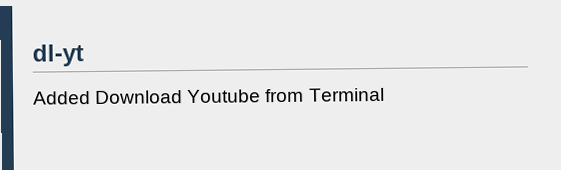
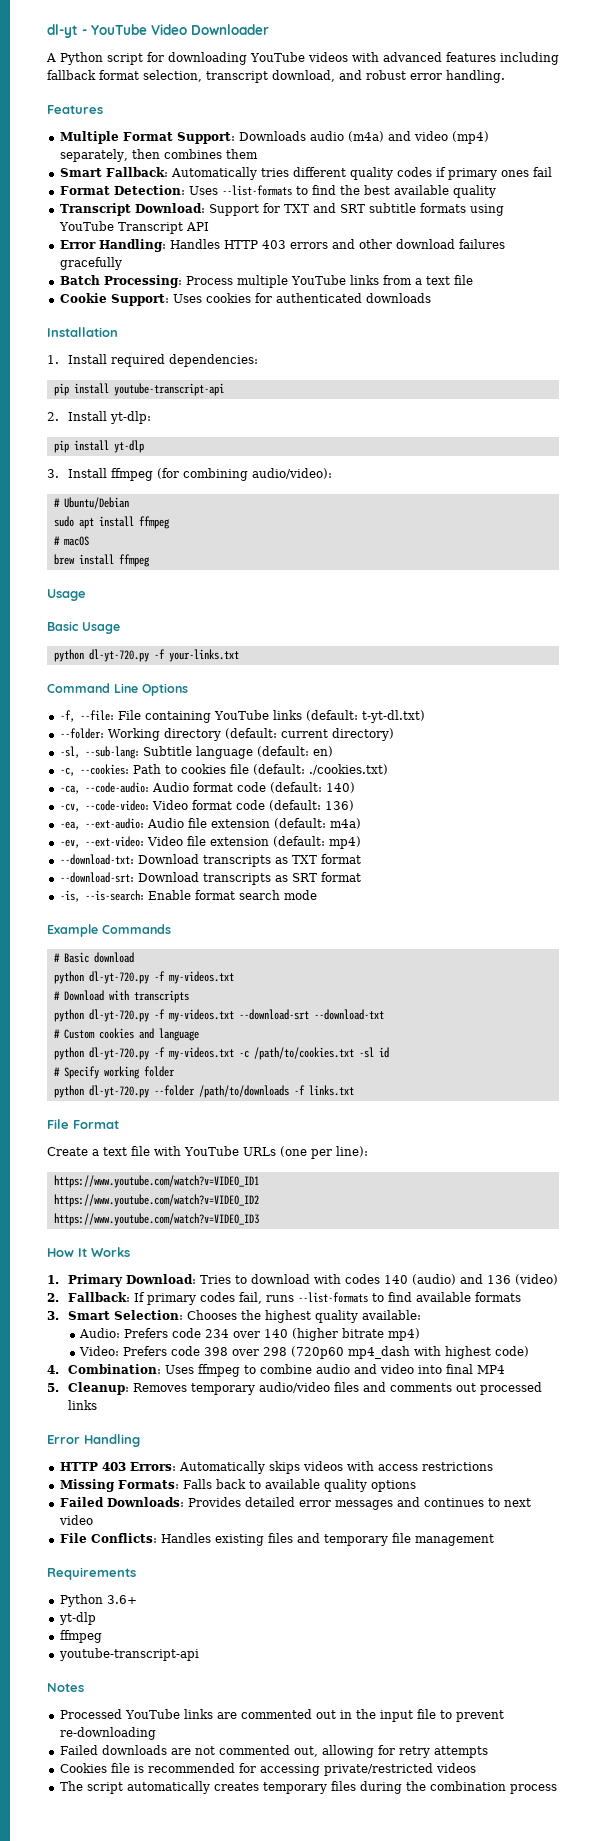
[33,87,385,105] // Added Download Youtube from Terminal -> [82,24,269,35] [46,52,559,65] [47,70,505,83] [47,105,103,114] [59,131,489,144] [59,149,258,162] [59,167,552,180] [59,185,496,198] [59,203,504,216] [58,221,209,234] [59,239,505,252] [59,257,122,270] [59,275,473,288] [59,293,431,306] [47,327,118,337] [47,354,258,367] [53,383,224,396] [47,411,151,424] [53,440,144,453] [47,468,332,481] [53,497,129,509] [53,516,170,529] [53,536,89,546] [53,554,150,567] [47,589,86,601] [47,621,120,634] [53,649,239,662] [47,683,188,696] [59,710,425,723] [59,728,394,741] [59,746,333,759] [59,764,388,776] [59,782,355,794] [59,800,354,812] [59,818,361,830] [59,836,361,849] [59,854,361,867] [59,872,361,885] [59,890,317,902] [47,924,171,937] [53,952,134,963] [53,971,234,984] [53,990,189,1003] [53,1009,384,1022] [53,1028,199,1041] [53,1047,389,1060] [53,1066,175,1079] [53,1085,354,1098] [47,1119,119,1129] [47,1146,368,1159] [53,1175,259,1188] [53,1194,259,1207] [53,1213,259,1226] [47,1247,130,1257] [47,1274,558,1287] [47,1292,521,1305] [47,1310,421,1323] [79,1328,421,1341] [79,1346,530,1359] [47,1364,505,1377] [47,1382,542,1395] [67,1400,97,1410] [47,1434,140,1447] [59,1461,493,1474] [59,1479,416,1492] [59,1497,531,1510] [58,1515,93,1525] [59,1533,494,1546] [47,1567,136,1580] [59,1594,137,1607] [58,1612,96,1625] [59,1630,102,1643] [58,1648,199,1661] [47,1683,84,1692] [59,1709,504,1722] [59,1727,156,1740] [59,1745,488,1758] [59,1763,476,1776] [59,1781,557,1794] - YouTube Video Downloader // A Python script for downloading YouTube videos with advanced features including fallback format selection, transcript download, and robust error handling. // Features // Multiple Format Support: Downloads audio (m4a) and video (mp4) separately, then combines them // Smart Fallback: Automatically tries different quality codes if primary ones fail // Format Detection: Uses --list-formats to find the best available quality // Transcript Download: Support for TXT and SRT subtitle formats using YouTube Transcript API // Error Handling: Handles HTTP 403 errors and other download failures gracefully // Batch Processing: Process multiple YouTube links from a text file // Cookie Support: Uses cookies for authenticated downloads // Installation // 1. Install required dependencies: // pip install youtube-transcript-api // 2. Install yt-dlp: // pip install yt-dlp // 3. Install ffmpeg (for combining audio/video): // # Ubuntu/Debian // sudo apt install ffmpeg // # macOS // brew install ffmpeg // Usage // Basic Usage // python dl-yt-720.py -f your-links.txt // Command Line Options // -f, --file: File containing YouTube links (default: t-yt-dl.txt) // --folder: Working directory (default: current directory) // -sl, --sub-lang: Subtitle language (default: en) // -c, --cookies: Path to cookies file (default: ./cookies.txt) // -ca, --code-audio: Audio format code (default: 140) // -cv, --code-video: Video format code (default: 136) // -ea, --ext-audio: Audio file extension (default: m4a) // -ev, --ext-video: Video file extension (default: mp4) // --download-txt: Download transcripts as TXT format // --download-srt: Download transcripts as SRT format // -is, --is-search: Enable format search mode // Example Commands // # Basic download // python dl-yt-720.py -f my-videos.txt // # Download with transcripts // python dl-yt-720.py -f my-videos.txt --download-srt --download-txt // # Custom cookies and language // python dl-yt-720.py -f my-videos.txt -c /path/to/cookies.txt -sl id // # Specify working folder // python dl-yt-720.py --folder /path/to/downloads -f links.txt // File Format // Create a text file with YouTube URLs (one per line): // https://www.youtube.com/watch?v=VIDEO_ID1 // https://www.youtube.com/watch?v=VIDEO_ID2 // https://www.youtube.com/watch?v=VIDEO_ID3 // How It Works // 1. Primary Download: Tries to download with codes 140 (audio) and 136 (video) // 2. Fallback: If primary codes fail, runs --list-formats to find available formats // 3. Smart Selection: Chooses the highest quality available: // Audio: Prefers code 234 over 140 (higher bitrate mp4) // Video: Prefers code 398 over 298 (720p60 mp4_dash with highest code) // 4. Combination: Uses ffmpeg to combine audio and video into final MP4 // 5. Cleanup: Removes temporary audio/video files and comments out processed links // Error Handling // HTTP 403 Errors: Automatically skips videos with access restrictions // Missing Formats: Falls back to available quality options // Failed Downloads: Provides detailed error messages and continues to next video // File Conflicts: Handles existing files and temporary file management // Requirements // Python 3.6+ // yt-dlp // ffmpeg // youtube-transcript-api // Notes // Processed YouTube links are commented out in the input file to prevent re-downloading // Failed downloads are not commented out, allowing for retry attempts // Cookies file is recommended for accessing private/restricted videos // The script automatically creates temporary files during the combination process

